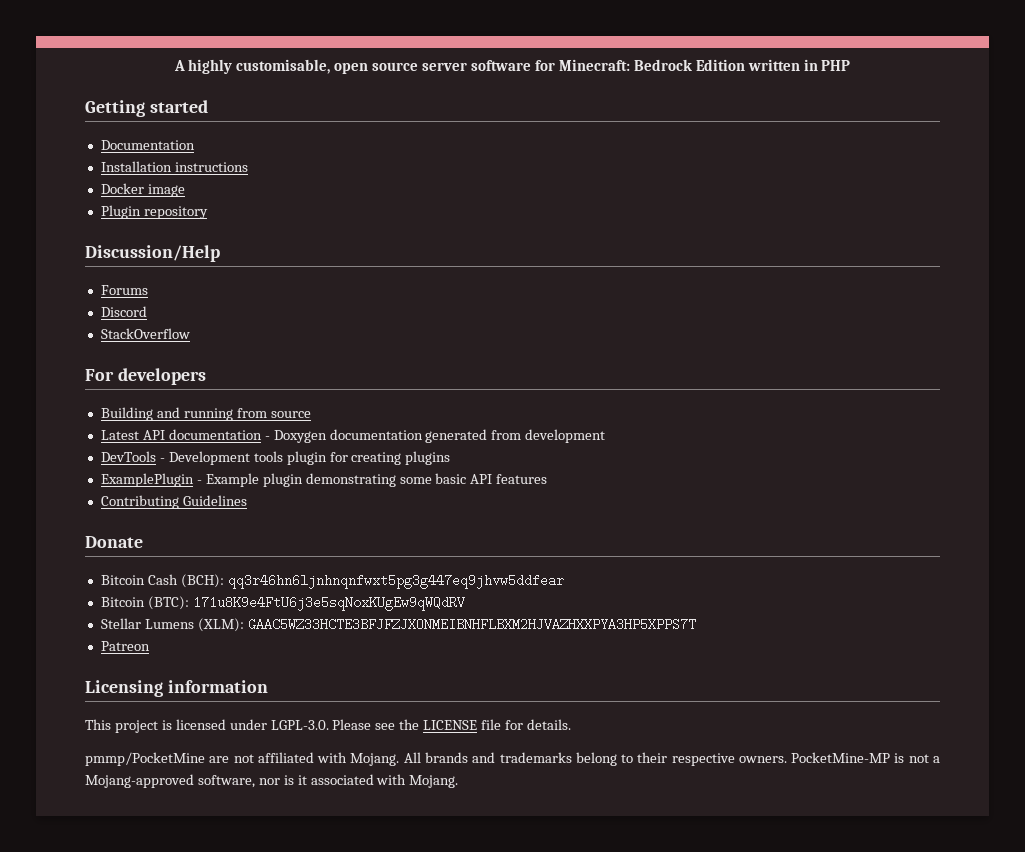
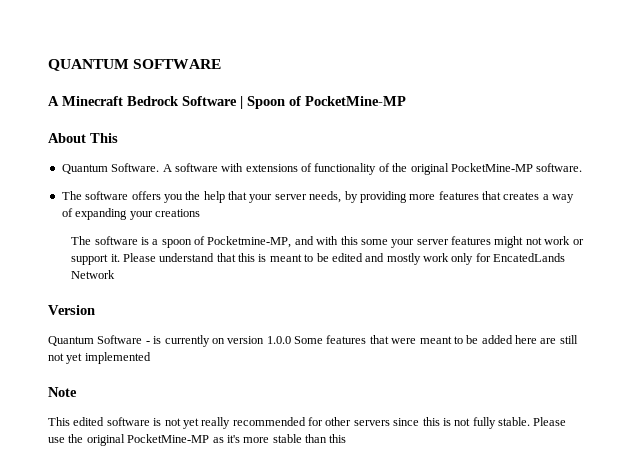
[173,59,851,74] [85,100,208,117] [100,140,195,150] [100,161,248,172] [100,183,185,197] [100,205,208,219] [85,245,220,262] [100,285,148,295] [100,306,147,317] [100,328,190,339] [85,368,206,385] [100,407,311,421] [100,429,606,443] [100,451,451,465] [100,473,548,487] [100,495,247,509] [85,536,143,548] [100,574,564,589] [100,596,465,611] [100,618,696,632] [100,641,150,651] [85,680,268,697] [85,719,571,733] [85,752,941,766] [85,774,459,788] A highly customisable, open source server software for Minecraft: Bedrock Edition written in PHP // Getting started // Documentation // Installation instructions // Docker image // Plugin repository // Discussion/Help // Forums // Discord // StackOverflow // For developers // Building and running from source // Latest API documentation - Doxygen documentation generated from development // DevTools - Development tools plugin for creating plugins // ExamplePlugin - Example plugin demonstrating some basic API features // Contributing Guidelines // Donate // Bitcoin Cash (BCH): qq3r46hn6ljnhnqnfwxt5pg3g447eq9jhvw5ddfear // Bitcoin (BTC): 171u8K9e4FtU6j3e5sqNoxKUgEw9qWQdRV // Stellar Lumens (XLM): GAAC5WZ33HCTE3BFJFZJXONMEIBNHFLBXM2HJVAZHXXPYA3HP5XPPS7T // Patreon // Licensing information // This project is licensed under LGPL-3.0. Please see the LICENSE file for details. // pmmp/PocketMine are not affiliated with Mojang. All brands and trademarks belong to their respective owners. PocketMine-MP is not a Mojang-approved software, nor is it associated with Mojang. -> [48,59,222,71] [48,96,406,109] [48,133,118,143] [61,163,583,175] [61,191,575,203] [61,208,200,220] [71,236,584,248] [71,253,566,265] [71,270,116,279] [48,305,95,315] [48,335,578,347] [48,352,151,364] [48,387,77,397] [48,417,567,429] [48,434,347,446] QUANTUM SOFTWARE // A Minecraft Bedrock Software | Spoon of PocketMine-MP // About This // Quantum Software. A software with extensions of functionality of the original PocketMine-MP software. // The software offers you the help that your server needs, by providing more features that creates a way of expanding your creations // The software is a spoon of Pocketmine-MP, and with this some your server features might not work or support it. Please understand that this is meant to be edited and mostly work only for EncatedLands Network // Version // Quantum Software - is currently on version 1.0.0 Some features that were meant to be added here are still not yet implemented // Note // This edited software is not yet really recommended for other servers since this is not fully stable. Please use the original PocketMine-MP as it's more stable than this

